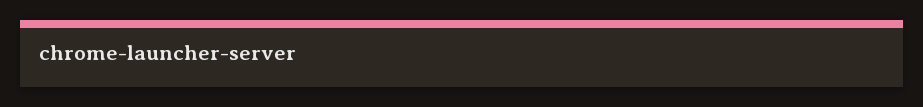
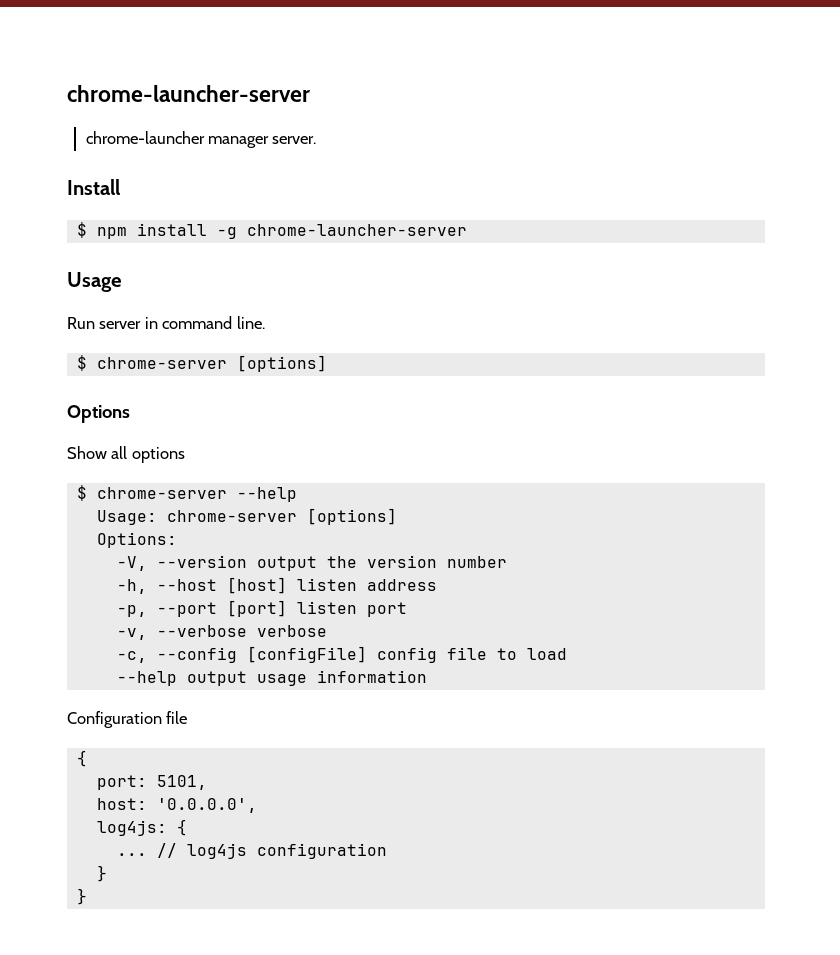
[39,45,296,60] chrome-launcher-server -> [67,85,310,102] [85,131,317,148] [67,179,120,195] [76,222,467,239] [67,272,122,292] [67,316,265,329] [76,355,327,372] [67,405,130,423] [67,446,185,463] [76,485,297,502] [96,508,397,525] [96,532,177,548] [116,555,507,571] [116,577,437,594] [116,600,407,617] [116,625,327,640] [116,646,567,663] [116,670,427,686] [67,711,188,728] [76,750,87,767] [96,775,207,790] [96,798,257,813] [96,819,187,836] [116,843,387,859] [96,865,107,882] [76,888,87,905] chrome-launcher-server // chrome-launcher manager server. // Install // $ npm install -g chrome-launcher-server // Usage // Run server in command line. // $ chrome-server [options] // Options // Show all options // $ chrome-server --help // Usage: chrome-server [options] // Options: // -V, --version output the version number // -h, --host [host] listen address // -p, --port [port] listen port // -v, --verbose verbose // -c, --config [configFile] config file to load // --help output usage information // Configuration file // { // port: 5101, // host: '0.0.0.0', // log4js: { // ... // log4js configuration // } // }

